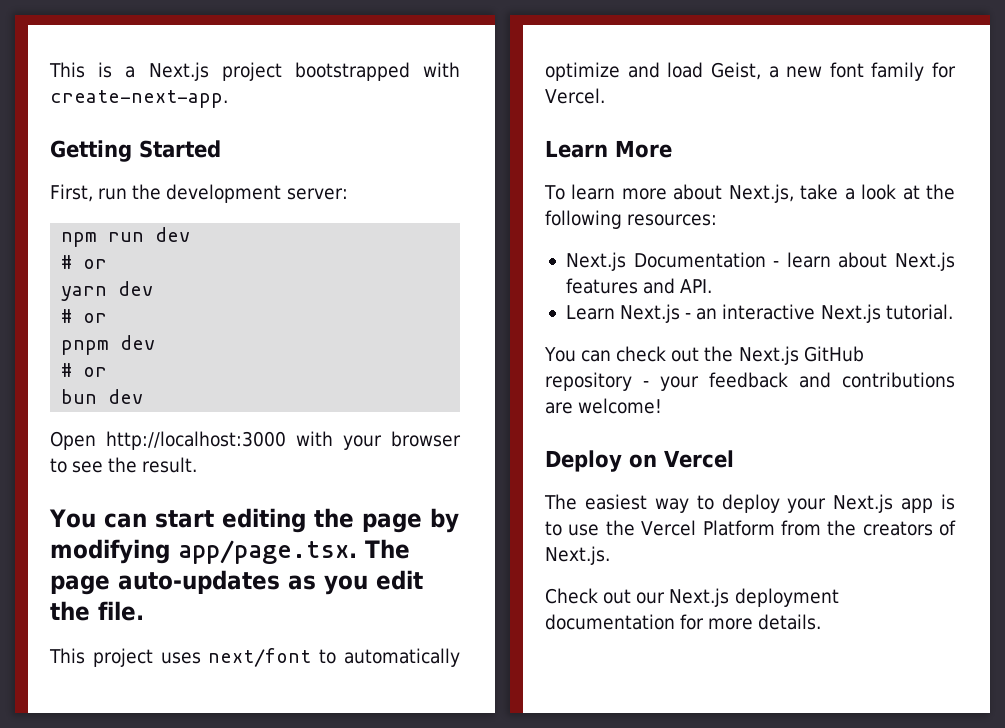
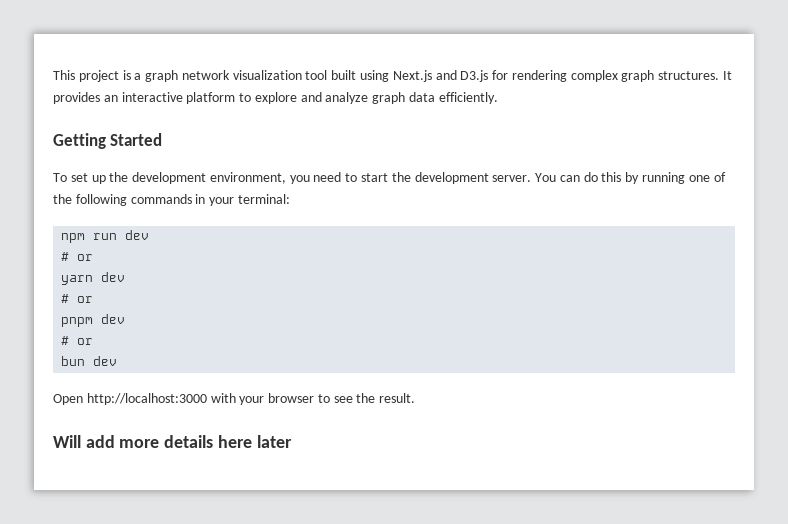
[49,62,85,78] This -> [53,70,119,82] This project
[148,62,461,81] [50,90,228,108] [50,140,221,162] [50,184,348,203] Next.js project bootstrapped with create-next-app. // Getting Started // First, run the development server: -> [145,70,733,82] [53,92,498,104] [53,133,163,149] [53,172,726,184] [53,194,290,206] graph network visualization tool built using Next.js and D3.js for rendering complex graph structures. It provides an interactive platform to explore and analyze graph data efficiently. // Getting Started // To set up the development environment, you need to start the development server. You can do this by running one of the following commands in your terminal:
[49,508,459,533] [50,539,410,564] [50,570,423,595] [50,601,144,621] [49,648,461,667] [545,62,956,81] [545,88,605,104] [545,140,672,158] [544,184,955,203] [545,210,718,229] [565,252,955,271] [565,278,713,294] [565,304,953,323] [544,346,864,365] [545,372,955,391] [545,398,663,414] [545,450,734,472] [544,494,955,513] [545,520,956,536] [545,546,610,565] [545,588,839,607] [545,614,822,630] You can start editing the page by modifying app/page.tsx. The page auto-updates as you edit the file. // This project uses next/font to automatically optimize and load Geist, a new font family for Vercel. // Learn More // To learn more about Next.js, take a look at the following resources: // Next.js Documentation - learn about Next.js features and API. // Learn Next.js - an interactive Next.js tutorial. // You can check out the Next.js GitHub repository - your feedback and contributions are welcome! // Deploy on Vercel // The easiest way to deploy your Next.js app is to use the Vercel Platform from the creators of Next.js. // Check out our Next.js deployment documentation for more details. -> [53,435,292,448] Will add more details here later

